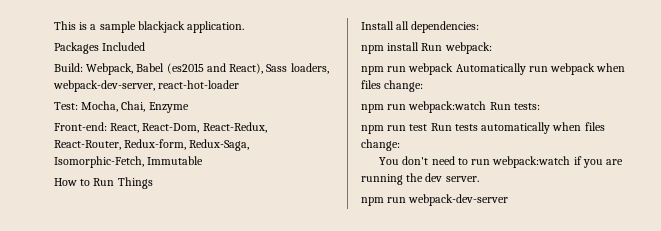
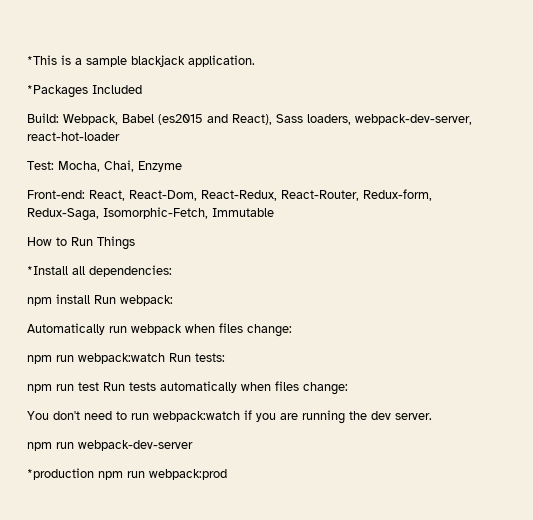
[54,21,76,30] This -> [27,55,57,65] *This
[54,42,99,54] Packages -> [27,85,88,98] *Packages
[361,21,394,30] Install -> [27,266,68,275] *Install
[361,63,454,75] npm run webpack -> (173, 300) none
(509, 200) none -> [27,468,227,480] // *production npm run webpack:prod

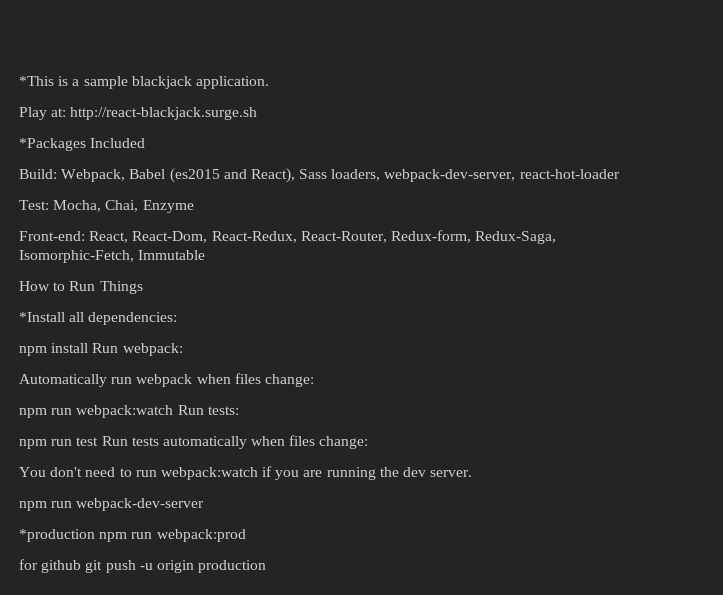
(255, 61) none -> [19,107,258,120] // Play at: http://react-blackjack.surge.sh
(227, 474) none -> [19,559,267,573] // for github git push -u origin production

